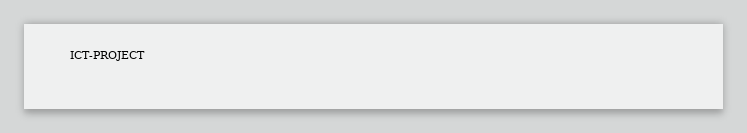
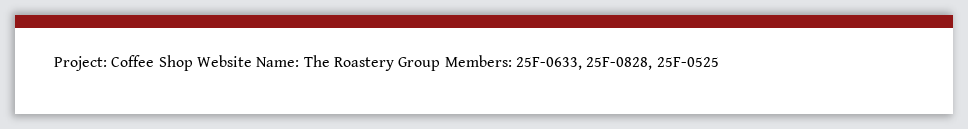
[70,51,145,61] ICT-PROJECT -> [54,55,719,71] Project: Coffee Shop Website Name: The Roastery Group Members: 25F-0633, 25F-0828, 25F-0525

